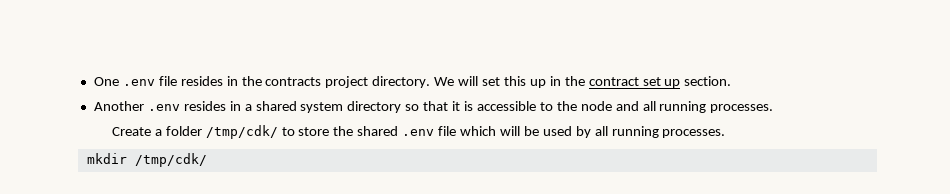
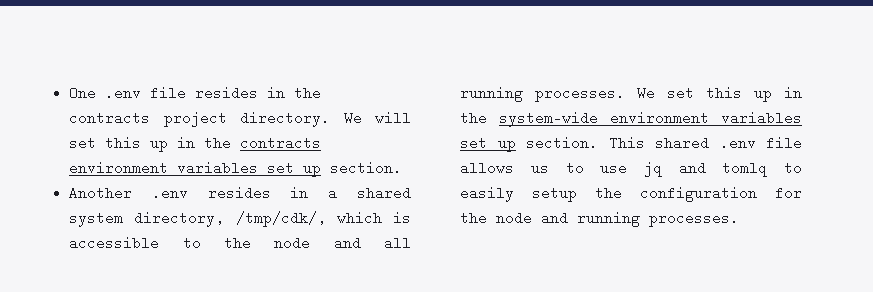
[588,77,639,86] contract -> [240,136,322,150] [69,161,259,175] contracts environment variables
[347,101,461,113] directory so that it -> [134,211,382,227] directory, /tmp/cdk/, which
[111,125,726,139] [86,153,207,167] // Create a folder /tmp/cdk/ to store the shared .env file which will be used by all running processes. // mkdir /tmp/cdk/ -> [637,86,802,102] [460,111,802,127] [460,136,802,152] [460,161,802,177] [460,186,802,202] [460,211,740,227] We set this up in the system-wide environment variables set up section. This shared .env file allows us to use jq and tomlq to easily setup the configuration for the node and running processes.

